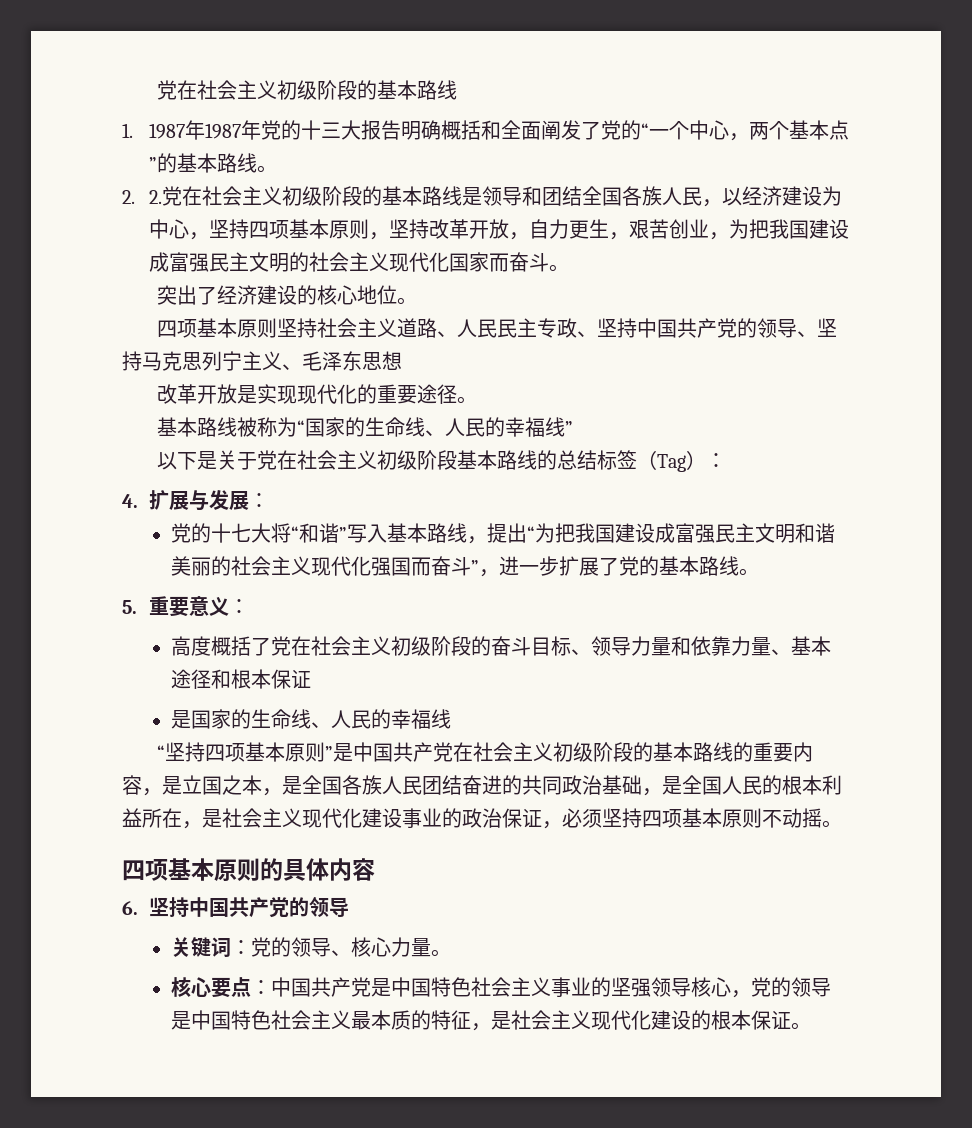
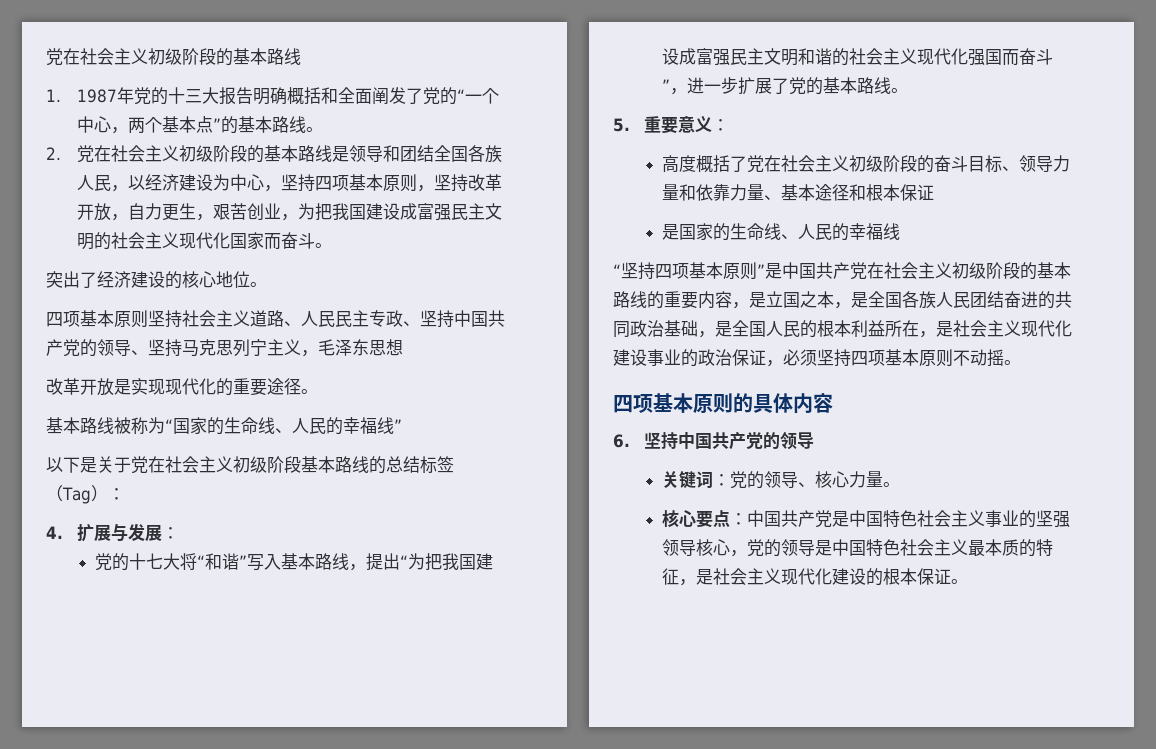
[204,120,261,140] 1987年 -> (134, 95) none
[148,190,162,204] 2. -> (61, 153) none
[282,364,302,370] 、 -> [301,350,318,357] ，
[170,556,211,576] 美丽 -> (833, 56) none

